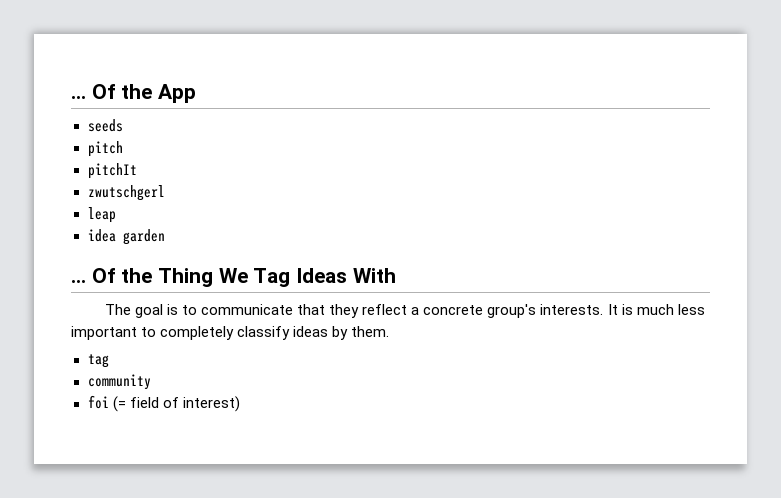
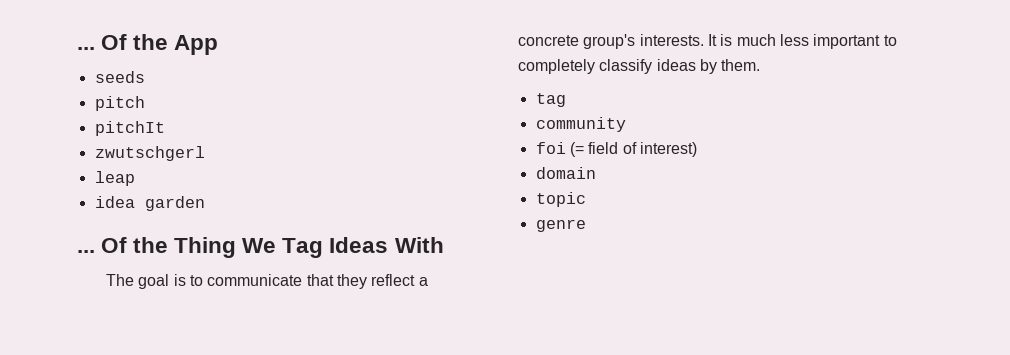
(240, 404) none -> [535,167,596,179] [535,192,586,207] [535,219,586,232] // domain // topic // genre

